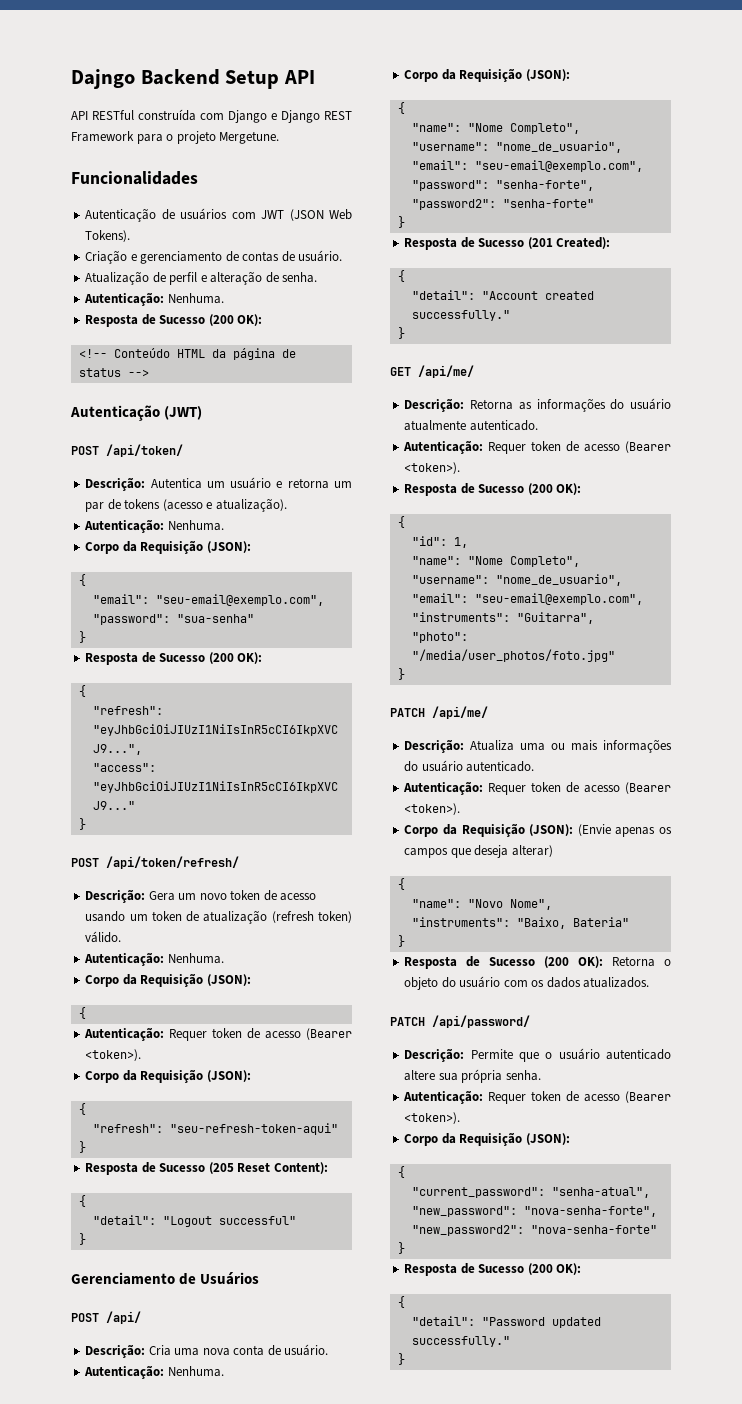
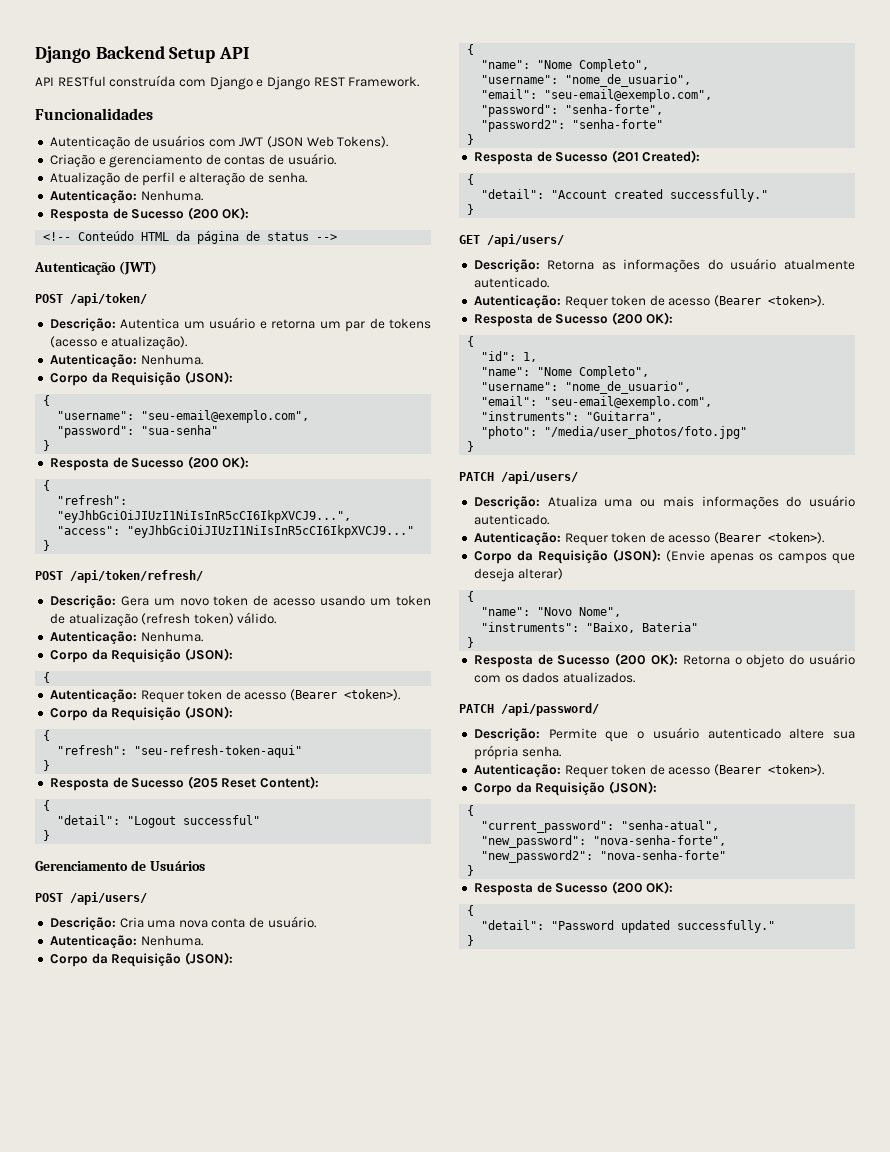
[71,69,135,89] Dajngo -> [35,46,91,63] Django
[71,131,280,144] Framework para o projeto Mergetune. -> [348,76,420,87] Framework.
[92,594,149,604] "email": -> [57,411,135,420] "username":
[106,1311,141,1324] /api/ -> [70,892,147,905] /api/users/
[418,365,474,378] /api/me/ -> [487,234,564,247] /api/users/
[432,706,488,719] /api/me/ -> [501,471,578,484] /api/users/

